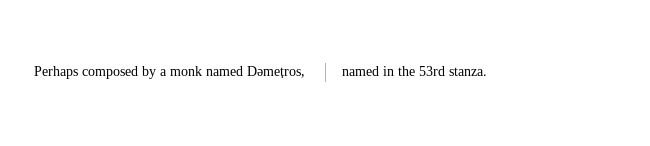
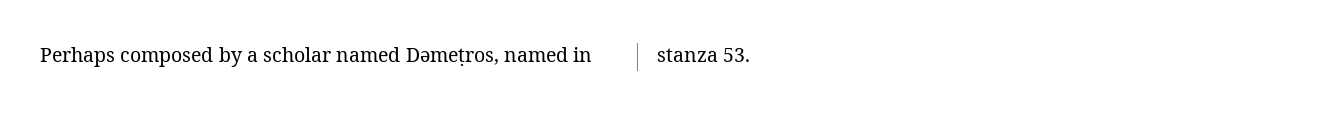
[170,66,202,76] monk -> [263,47,332,62] scholar
[398,66,487,76] the 53rd stanza. -> [657,48,751,62] stanza 53.

